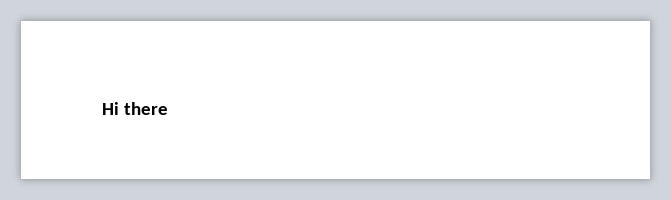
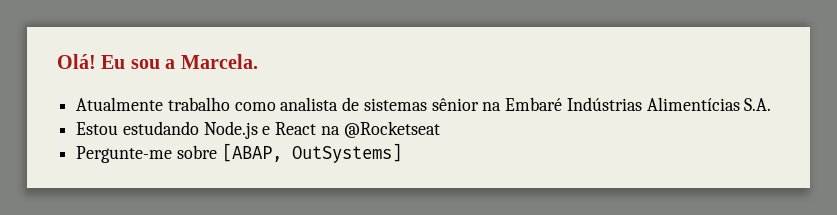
[102,102,168,115] Hi there -> [57,54,258,69] [76,97,772,111] [76,121,440,139] [76,143,402,163] Olá! Eu sou a Marcela. // Atualmente trabalho como analista de sistemas sênior na Embaré Indústrias Alimentícias S.A. // Estou estudando Node.js e React na @Rocketseat // Pergunte-me sobre [ABAP, OutSystems]

